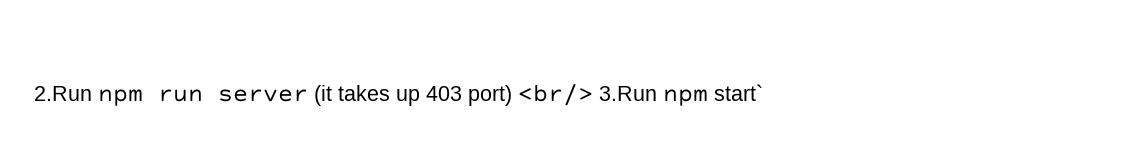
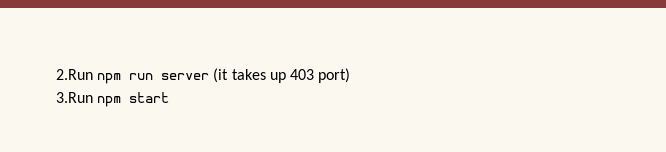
[518,83,593,106] <br/> -> (351, 75) //
[714,84,763,101] start` -> [129,92,170,103] start

